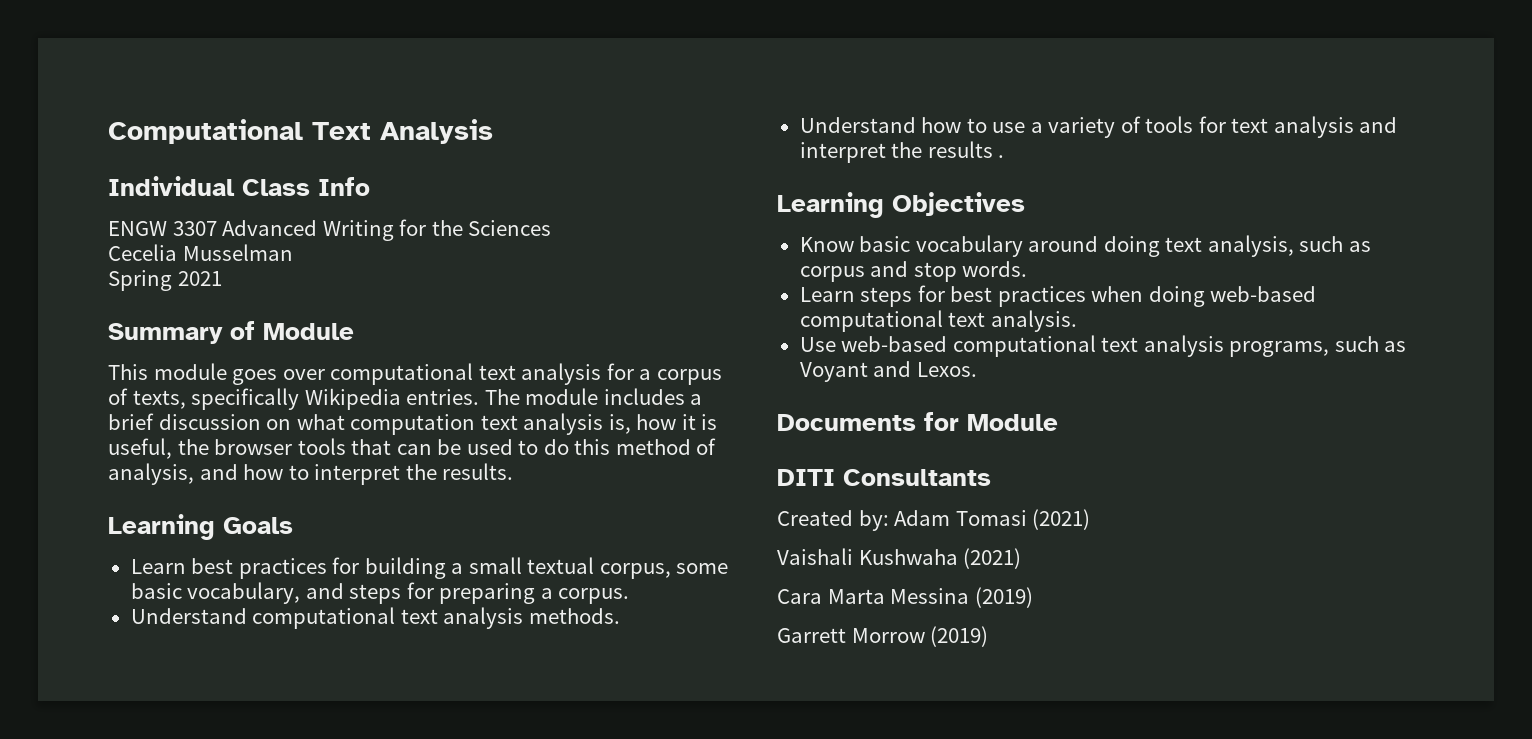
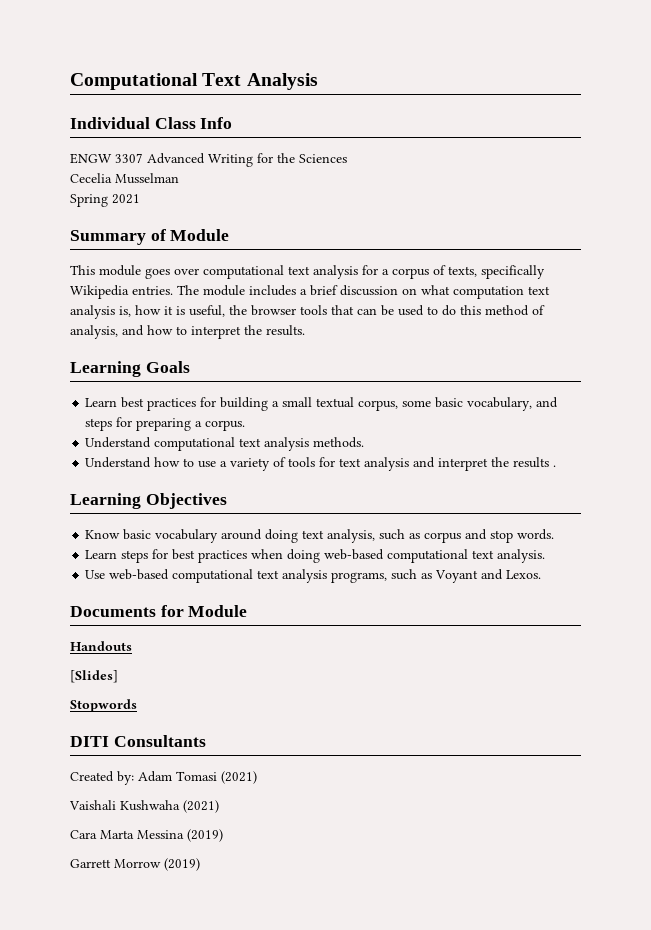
(1058, 422) none -> [70,641,132,651] [70,670,118,683] [70,699,137,712] // Handouts // [Slides] // Stopwords

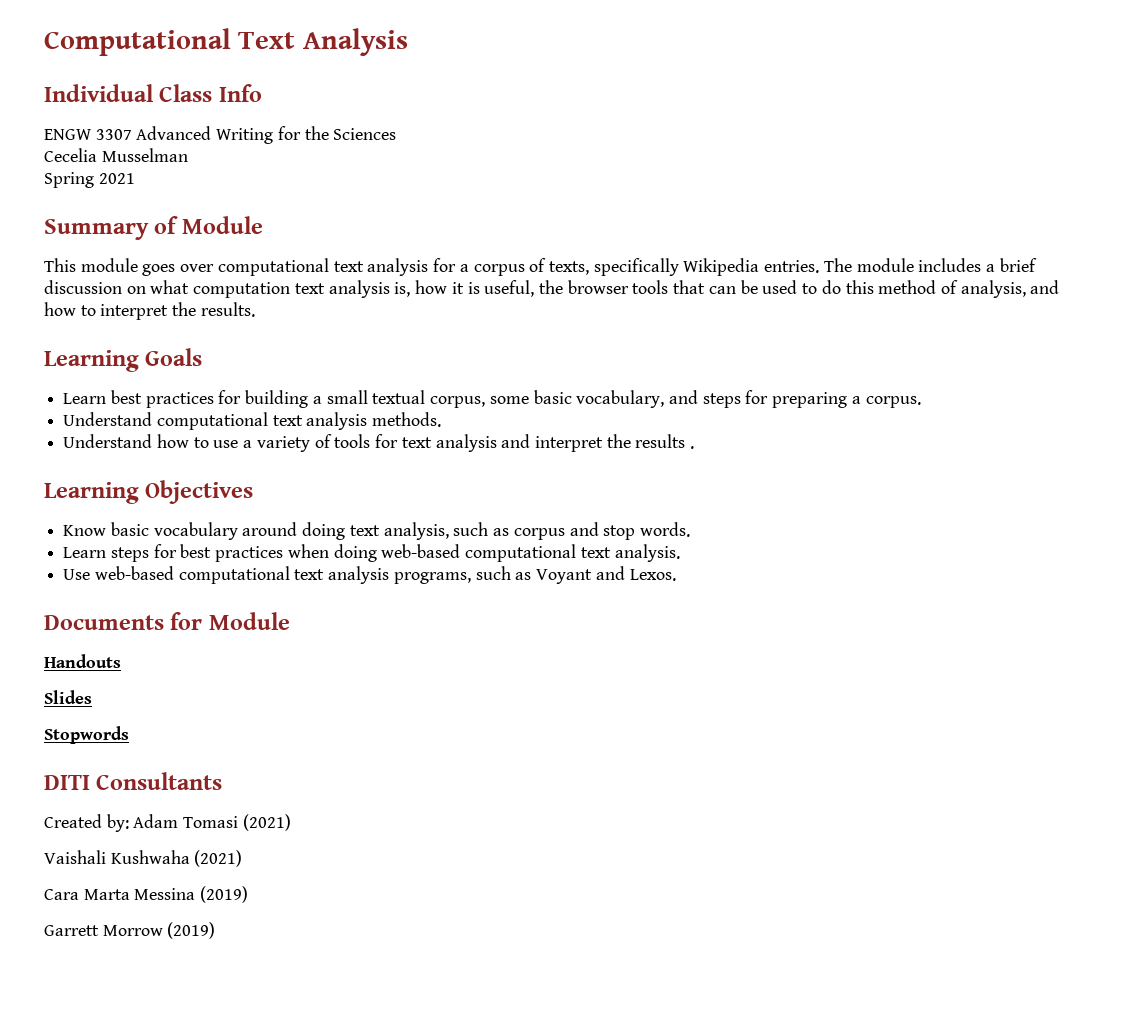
[70,670,118,683] [Slides] -> [44,690,92,704] Slides

